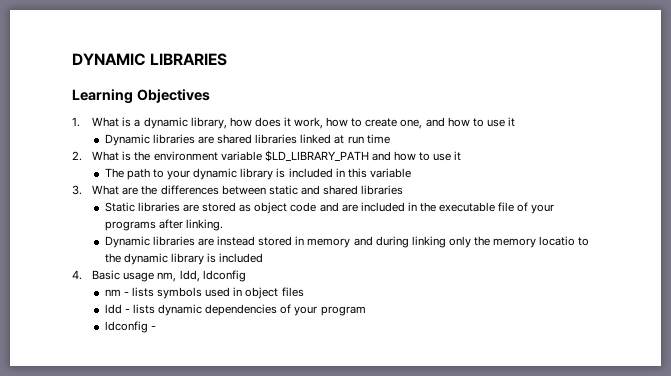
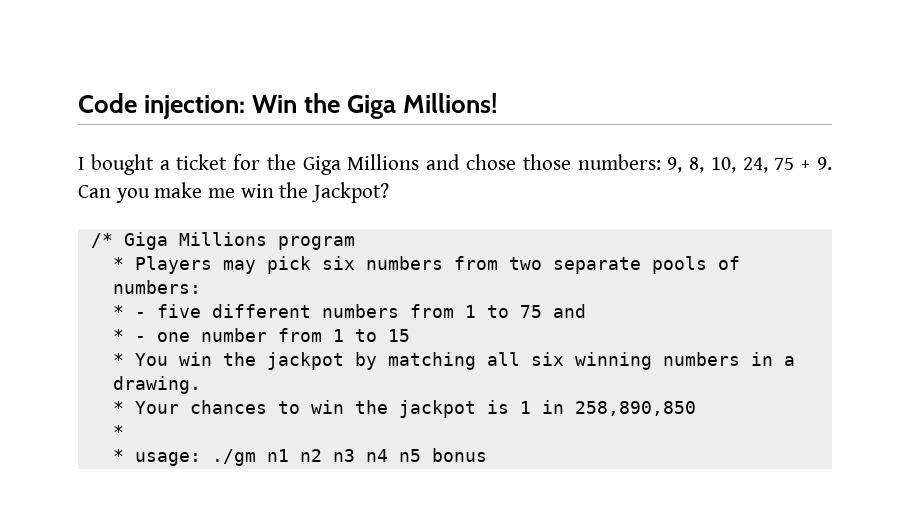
[72,53,228,66] [72,89,210,104] [72,117,515,129] [104,134,390,146] [72,150,462,162] [104,168,411,180] [72,185,404,195] [104,202,555,214] [104,219,224,231] [104,236,590,248] [104,253,264,265] [72,270,246,282] [104,287,304,299] [104,304,366,316] [104,321,156,333] DYNAMIC LIBRARIES // Learning Objectives // 1. What is a dynamic library, how does it work, how to create one, and how to use it // Dynamic libraries are shared libraries linked at run time // 2. What is the environment variable $LD_LIBRARY_PATH and how to use it // The path to your dynamic library is included in this variable // 3. What are the differences between static and shared libraries // Static libraries are stored as object code and are included in the executable file of your programs after linking. // Dynamic libraries are instead stored in memory and during linking only the memory locatio to the dynamic library is included // 4. Basic usage nm, ldd, ldconfig // nm - lists symbols used in object files // ldd - lists dynamic dependencies of your program // ldconfig - -> [78,93,499,119] [78,154,833,175] [78,182,390,203] [90,232,355,250] [112,256,740,274] [112,280,201,294] [112,304,586,318] [112,328,410,342] [112,352,795,370] [112,376,201,394] [112,400,696,418] [112,425,124,438] [112,448,487,466] Code injection: Win the Giga Millions! // I bought a ticket for the Giga Millions and chose those numbers: 9, 8, 10, 24, 75 + 9. Can you make me win the Jackpot? // /* Giga Millions program // * Players may pick six numbers from two separate pools of numbers: // * - five different numbers from 1 to 75 and // * - one number from 1 to 15 // * You win the jackpot by matching all six winning numbers in a drawing. // * Your chances to win the jackpot is 1 in 258,890,850 // * // * usage: ./gm n1 n2 n3 n4 n5 bonus

